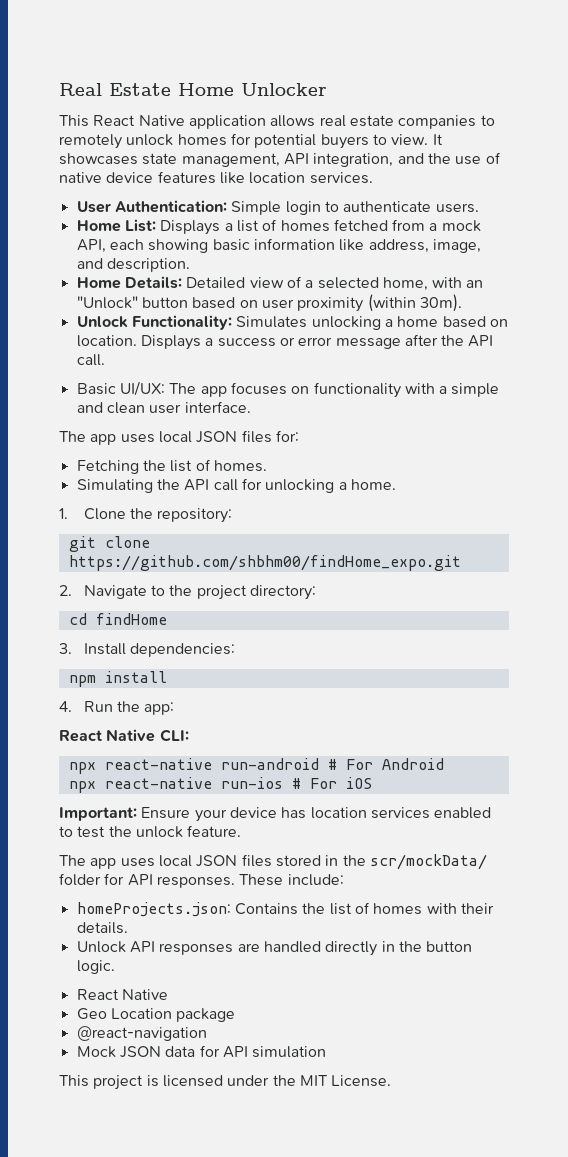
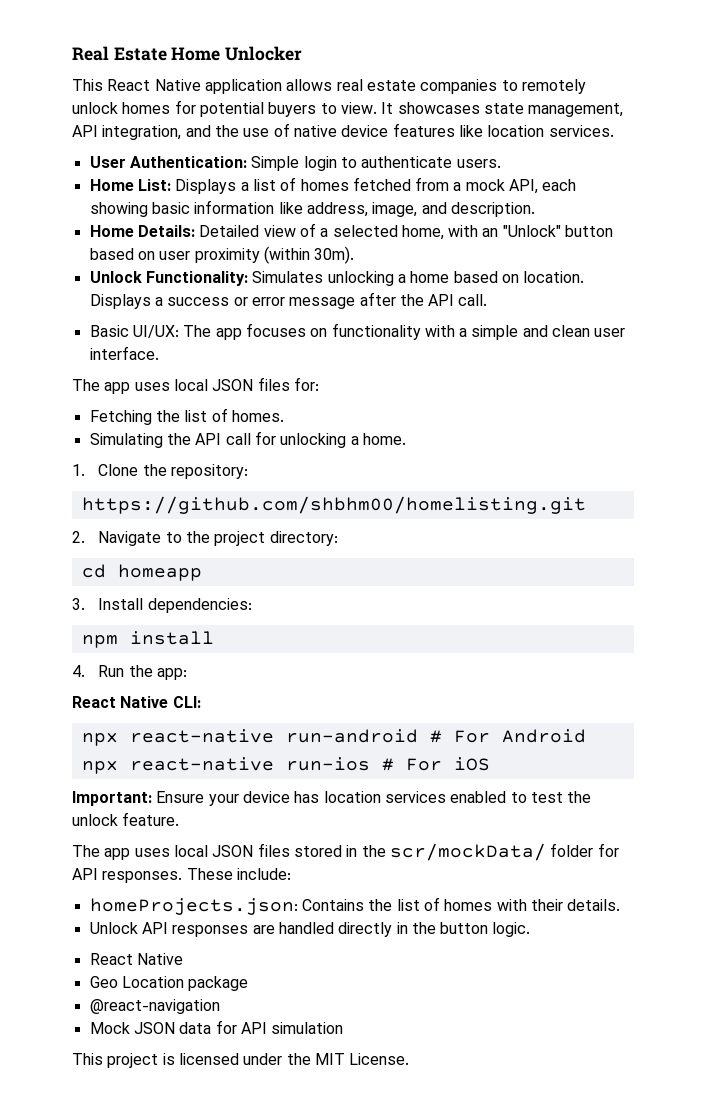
[68,536,150,552] [68,555,461,571] git clone https://github.com/shbhm00/findHome_expo.git -> [81,496,586,514] https://github.com/shbhm00/homelisting.git
[95,613,167,625] findHome -> [117,564,202,581] homeapp

